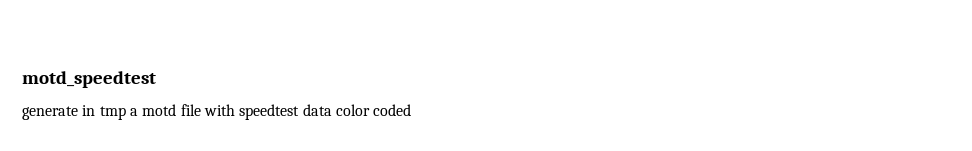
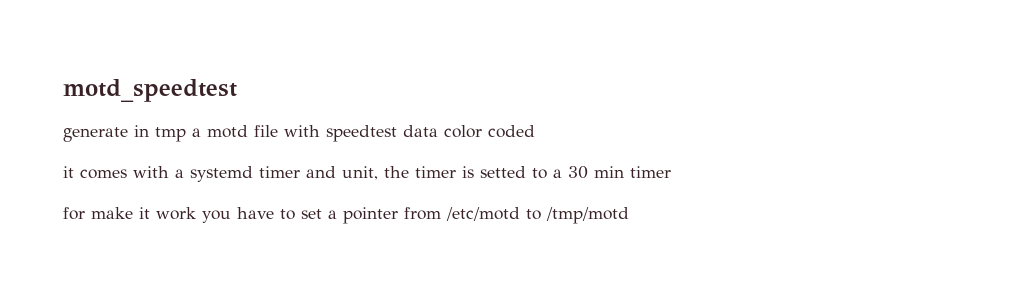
(412, 110) none -> [63,166,671,182] [63,207,629,224] // it comes with a systemd timer and unit, the timer is setted to a 30 min timer // for make it work you have to set a pointer from /etc/motd to /tmp/motd

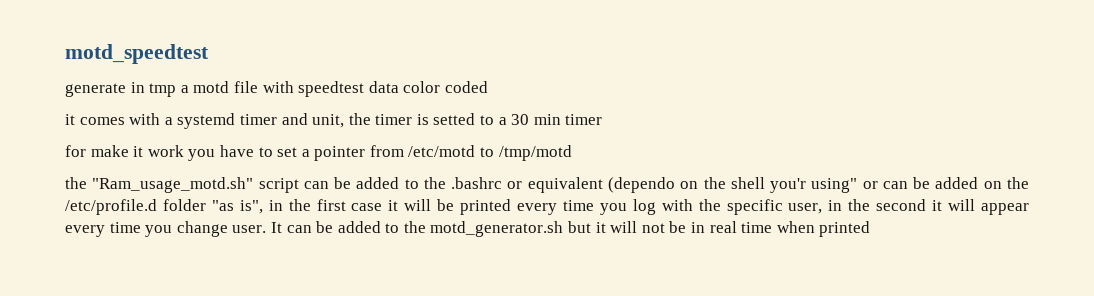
(629, 215) none -> [65,177,1029,193] [65,199,1029,215] [65,221,871,237] // the "Ram_usage_motd.sh" script can be added to the .bashrc or equivalent (dependo on the shell you'r using" or can be added on the /etc/profile.d folder "as is", in the first case it will be printed every time you log with the specific user, in the second it will appear every time you change user. It can be added to the motd_generator.sh but it will not be in real time when printed

